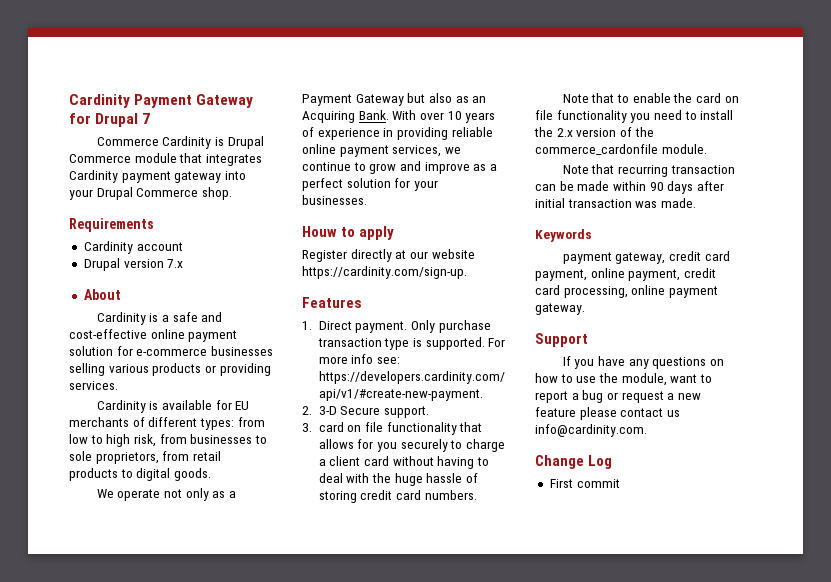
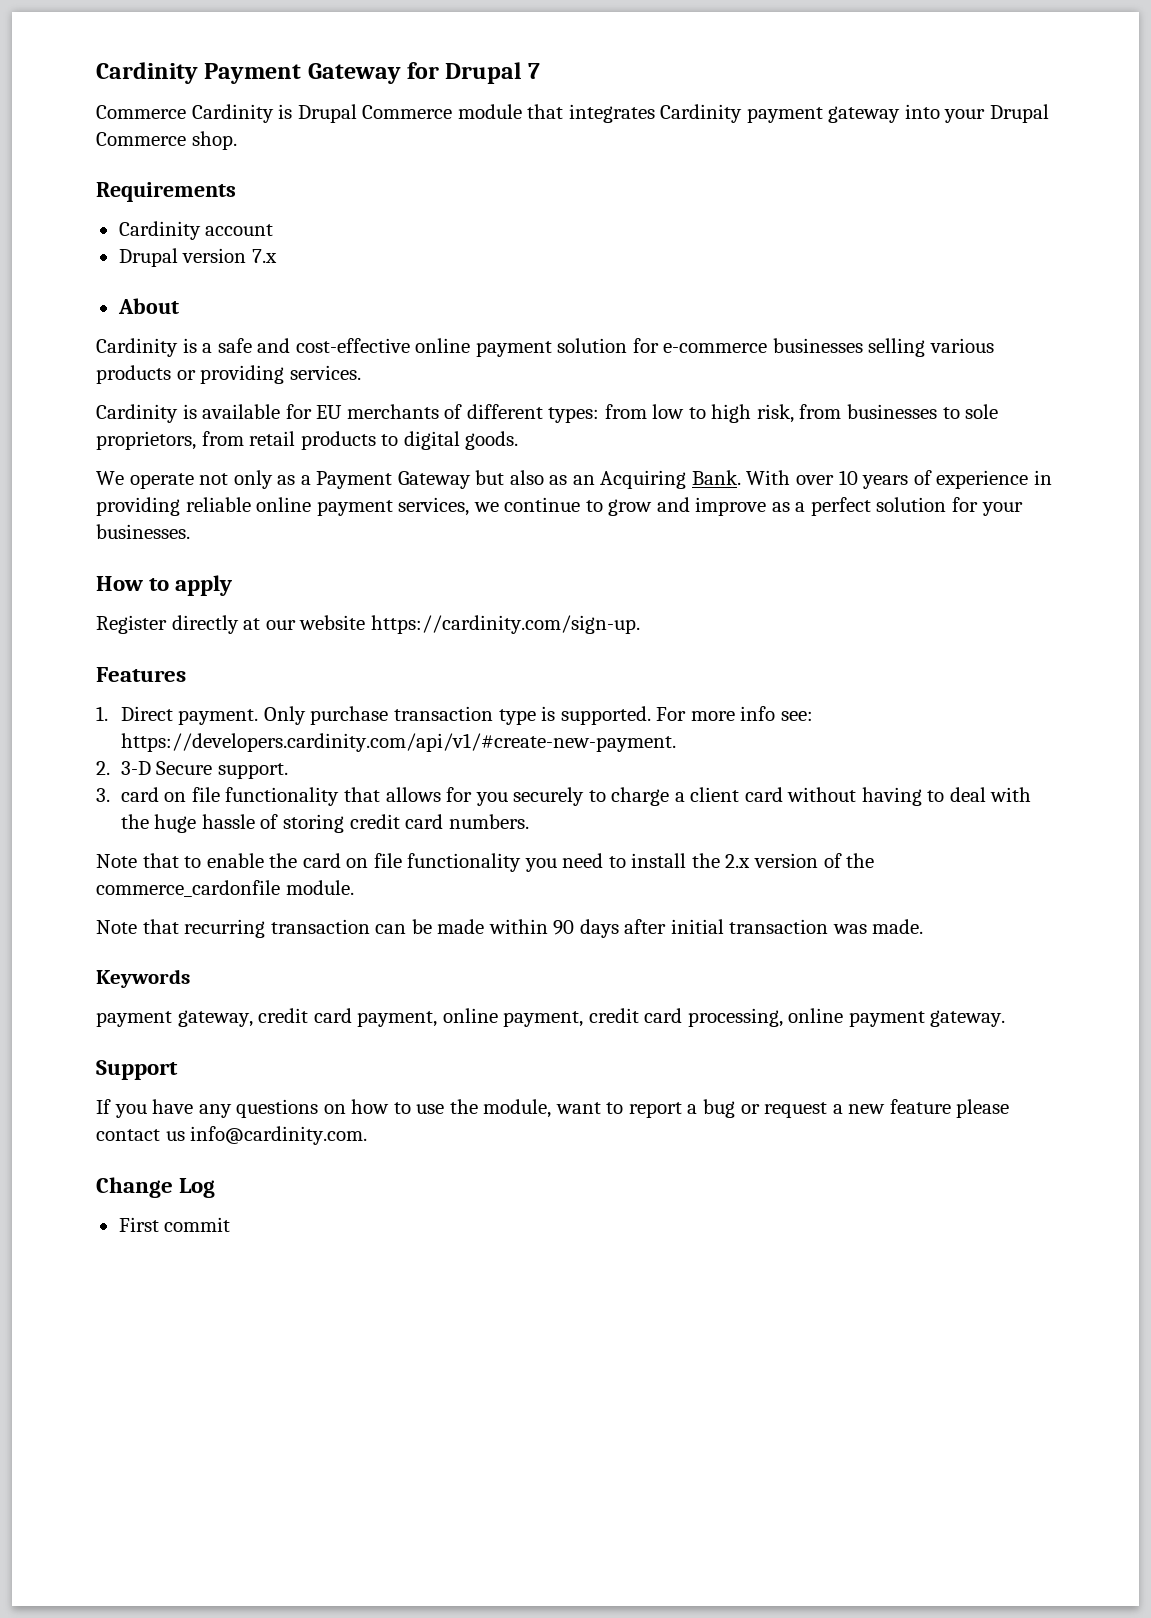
[302,226,337,237] Houw -> [96,576,143,591] How

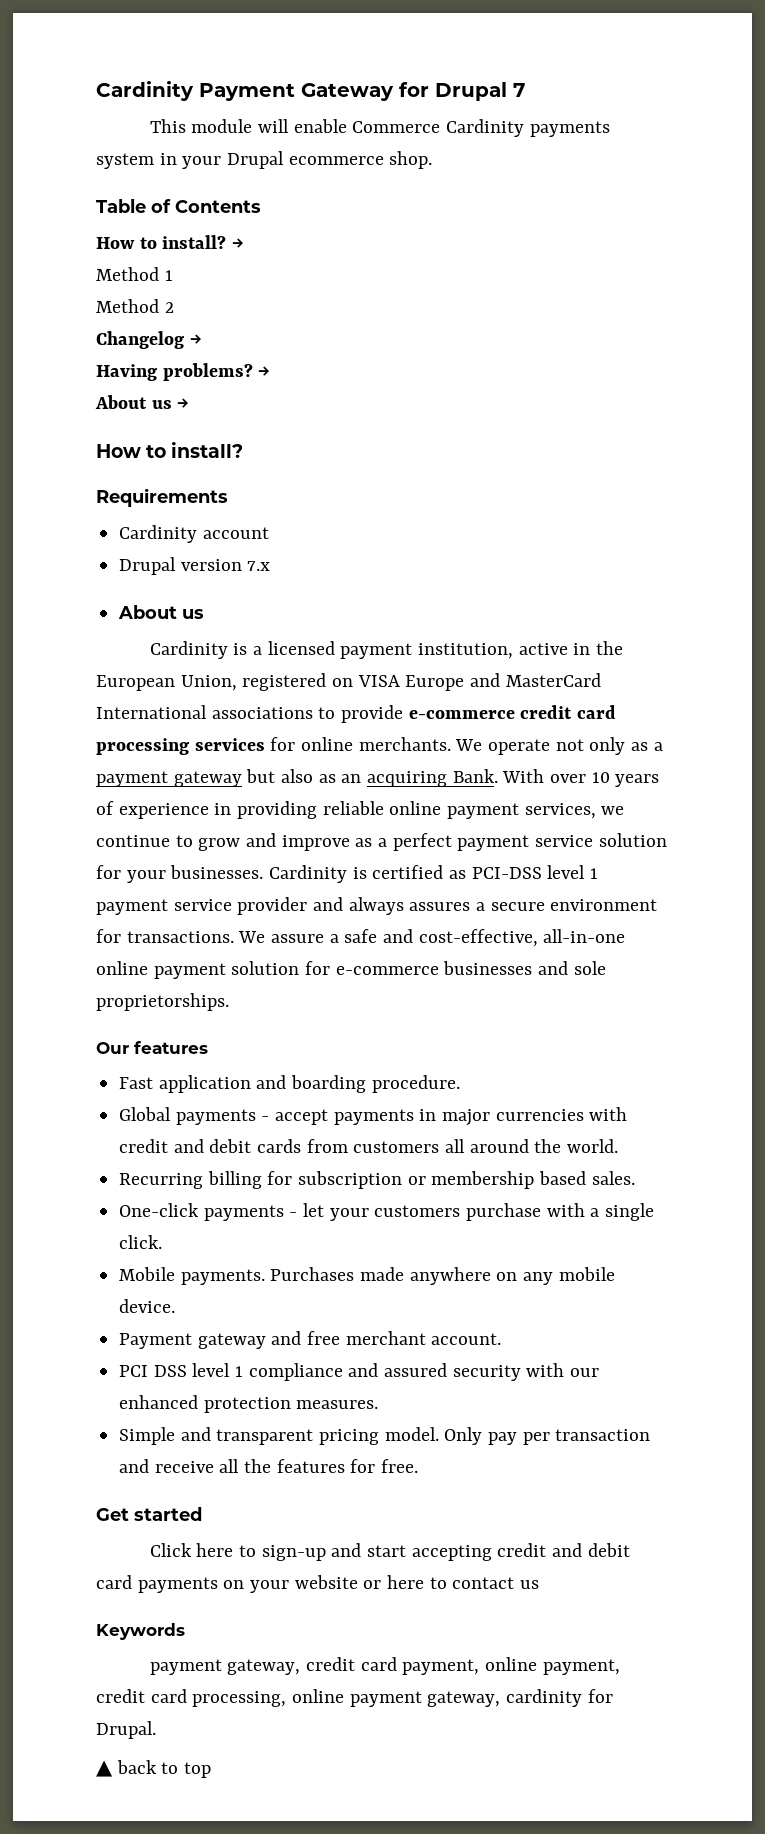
[96,104,940,123] Commerce Cardinity is Drupal Commerce module that integrates Cardinity payment gateway into -> [149,119,610,137] [96,153,177,169] This module will enable Commerce Cardinity payments system in
[96,132,186,146] Commerce -> [288,156,384,165] ecommerce
(237, 140) none -> [96,199,261,213] [96,235,245,249] [96,267,173,281] [96,299,174,313] [96,331,202,349] [96,363,271,381] [95,395,190,409] [96,442,244,458] // Table of Contents // How to install? → // Method 1 // Method 2 // Changelog → // Having problems? → // About us → // How to install?
(179, 306) none -> [182,609,205,619] us
[217,338,994,357] [96,365,361,384] [96,404,999,423] [96,431,519,450] safe and cost-effective online payment solution for e-commerce businesses selling various products or providing services. // Cardinity is available for EU merchants of different types: from low to high risk, from businesses to sole proprietors, from retail products to digital goods. // -> [267,641,624,659] [96,673,601,691] [96,705,617,723] [96,737,451,755] licensed payment institution, active in the European Union, registered on VISA Europe and MasterCard International associations to provide e-commerce credit card processing services for online merchants.
[316,471,471,489] Payment Gateway -> [96,771,242,787] payment gateway
[600,470,687,489] Acquiring -> [367,771,448,787] acquiring
(871, 506) none -> [457,835,594,851] payment service
[96,575,233,596] [96,615,640,634] [96,667,186,682] [96,706,813,725] [120,733,676,752] [96,761,288,779] [96,787,1032,806] [120,814,529,833] [96,853,875,872] [96,880,354,897] [96,919,924,938] // How to apply // Register directly at our website https://cardinity.com/sign-up. // Features // 1. Direct payment. Only purchase transaction type is supported. For more info see: https://developers.cardinity.com/api/v1/#create-new-payment. // 2. 3-D Secure support. // 3. card on file functionality that allows for you securely to charge a client card without having to deal with the huge hassle of storing credit card numbers. // Note that to enable the card on file functionality you need to install the 2.x version of the commerce_cardonfile module. // Note that recurring transaction can be made within 90 days after initial transaction was made. -> [269,865,599,883] [96,897,658,915] [96,929,626,947] [96,961,606,979] [96,993,229,1011] [96,1041,208,1054] [119,1075,460,1093] [119,1107,628,1126] [119,1139,619,1153] [119,1171,635,1189] [119,1203,655,1221] [119,1235,163,1249] [119,1267,615,1285] [119,1299,176,1313] [119,1331,502,1349] [119,1363,600,1381] [119,1395,379,1413] [119,1427,651,1445] [119,1459,419,1473] [96,1507,202,1521] [149,1543,630,1561] [96,1575,540,1593] Cardinity is certified as PCI-DSS level 1 payment service provider and always assures a secure environment for transactions. We assure a safe and cost-effective, all-in-one online payment solution for e-commerce businesses and sole proprietorships. // Our features // Fast application and boarding procedure. // Global payments - accept payments in major currencies with credit and debit cards from customers all around the world. // Recurring billing for subscription or membership based sales. // One-click payments - let your customers purchase with a single click. // Mobile payments. Purchases made anywhere on any mobile device. // Payment gateway and free merchant account. // PCI DSS level 1 compliance and assured security with our enhanced protection measures. // Simple and transparent pricing model. Only pay per transaction and receive all the features for free. // Get started // Click here to sign-up and start accepting credit and debit card payments on your website or here to contact us
[930,1010,1006,1027] [96,1060,178,1080] [96,1099,1010,1118] [96,1126,368,1145] [96,1177,216,1198] [118,1217,231,1232] gateway. // Support // If you have any questions on how to use the module, want to report a bug or request a new feature please contact us info@cardinity.com. // Change Log // First commit -> [427,1689,613,1707] [96,1721,156,1739] [96,1760,212,1778] gateway, cardinity for Drupal. // ▲ back to top

